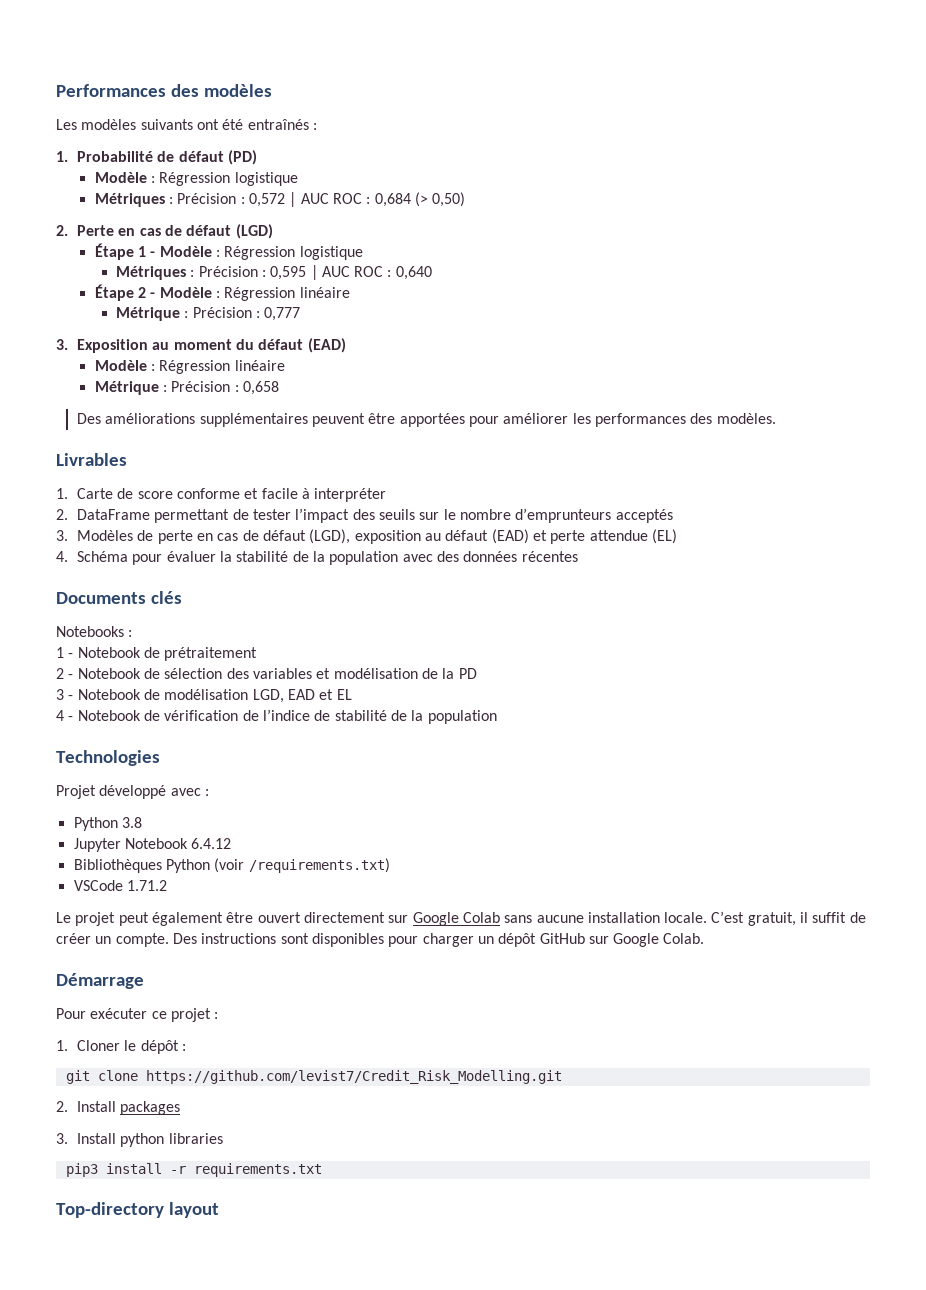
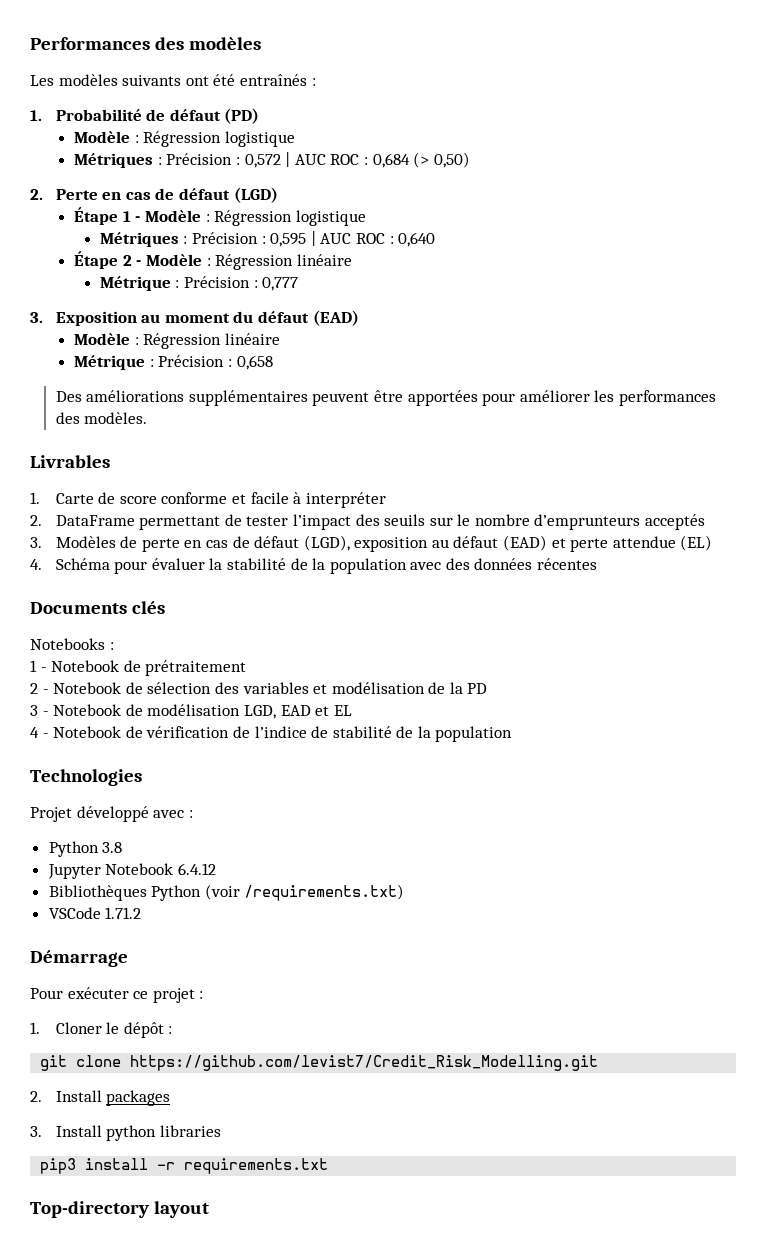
[56,911,866,926] [56,933,705,947] // Le projet peut également être ouvert directement sur Google Colab sans aucune installation locale. C’est gratuit, il suffit de créer un compte. Des instructions sont disponibles pour charger un dépôt GitHub sur Google Colab. -> (142, 913) none

